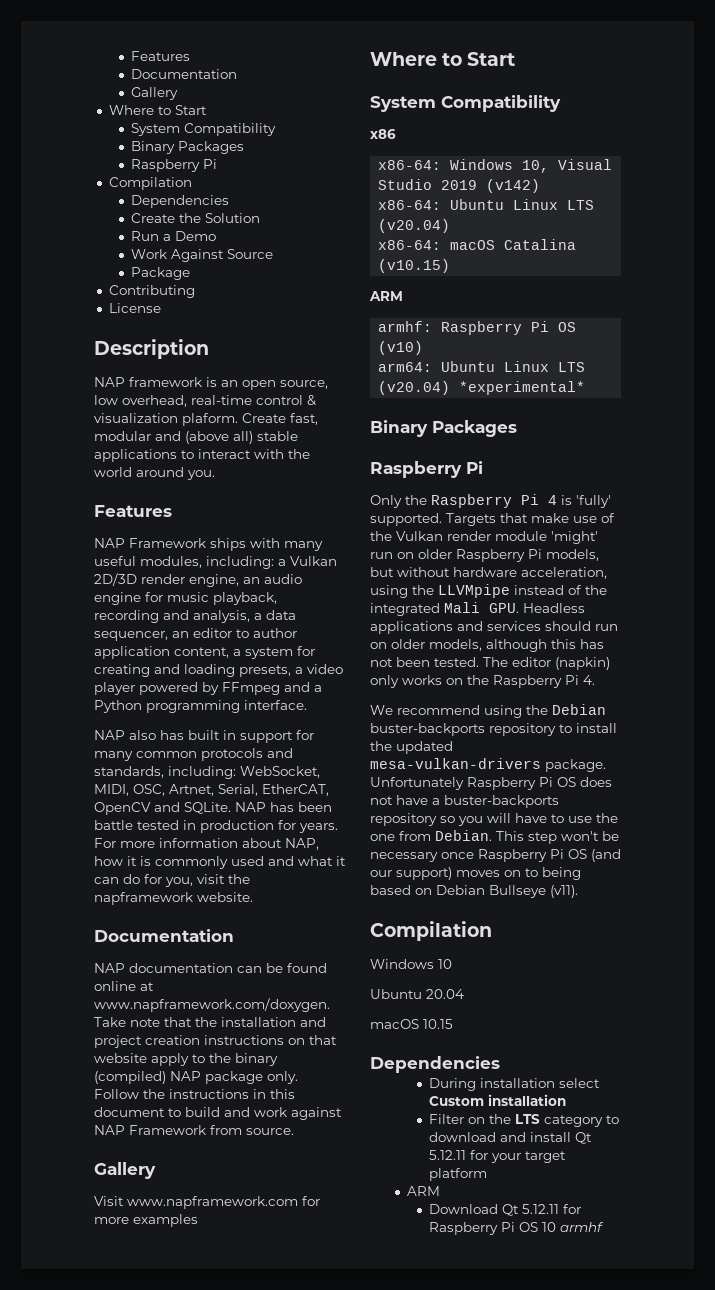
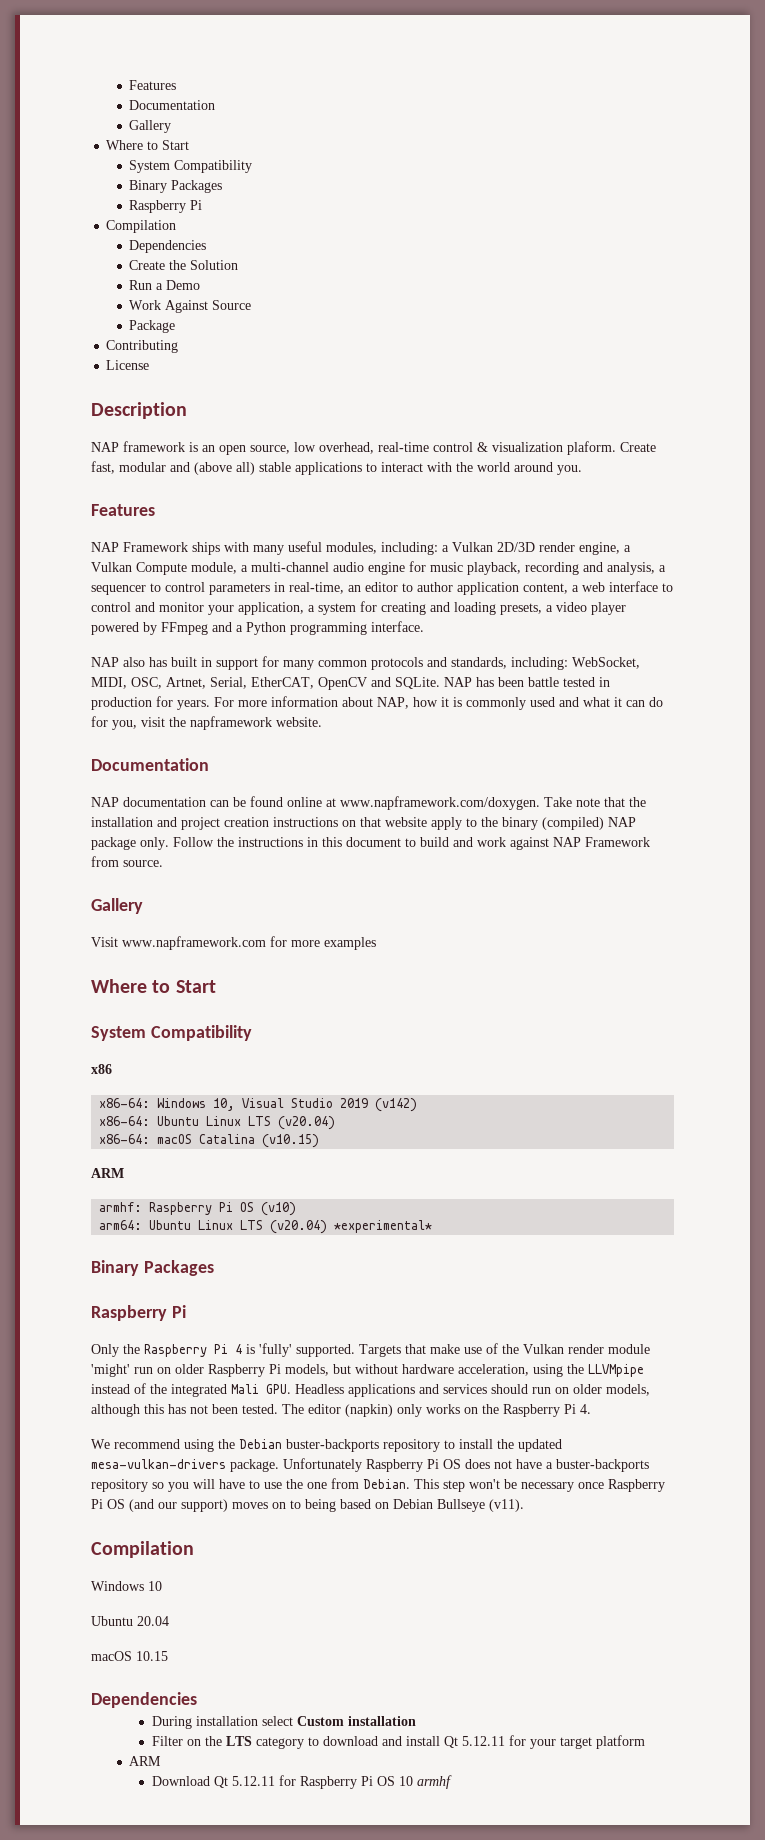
[243,577,260,584] an -> [624,545,631,552] [91,562,329,575] a Vulkan Compute module, a multi-channel
[266,610,296,620] [94,631,168,641] data sequencer, -> [91,582,344,595] sequencer to control parameters in real-time,
(241, 652) none -> [582,581,673,592] [91,602,315,615] web interface to control and monitor your application, a

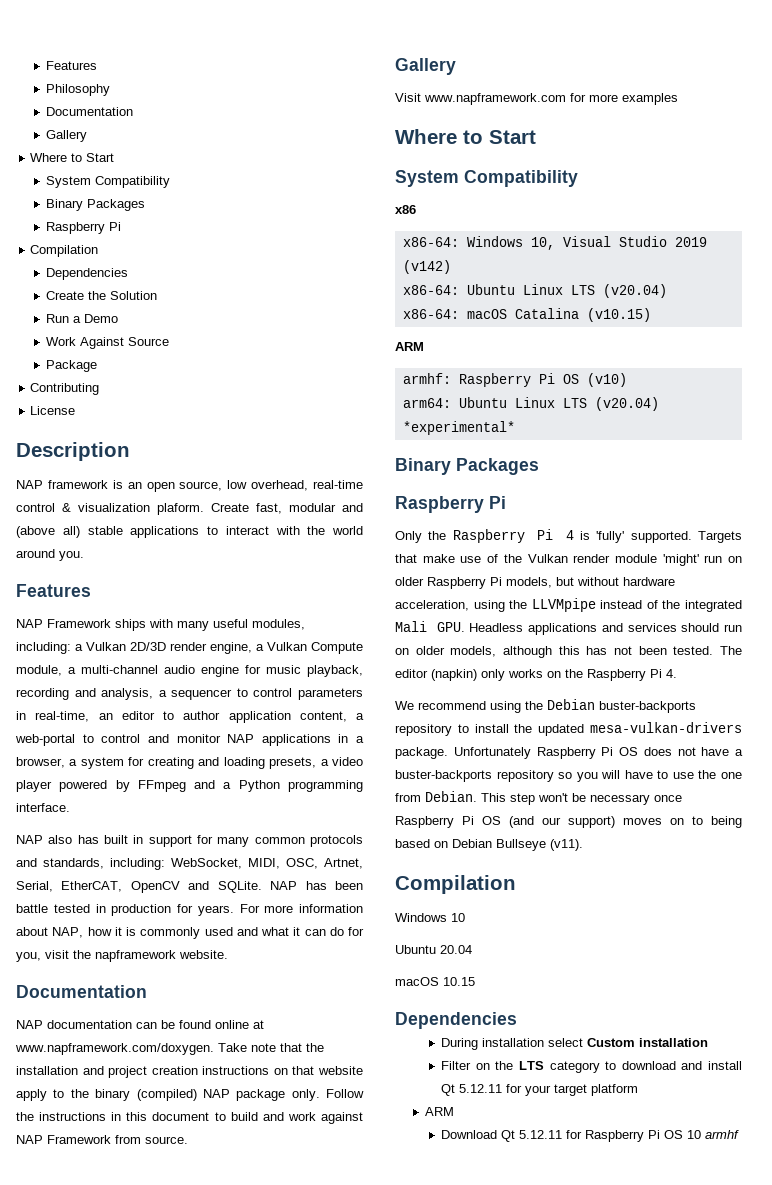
[129,80,177,90] Features -> [46,61,98,70] [46,84,111,96] Features // Philosophy
[582,581,658,592] web interface -> [15,734,75,746] web-portal
[208,602,304,615] your application, -> [227,734,364,746] [16,757,65,768] NAP applications in a browser,

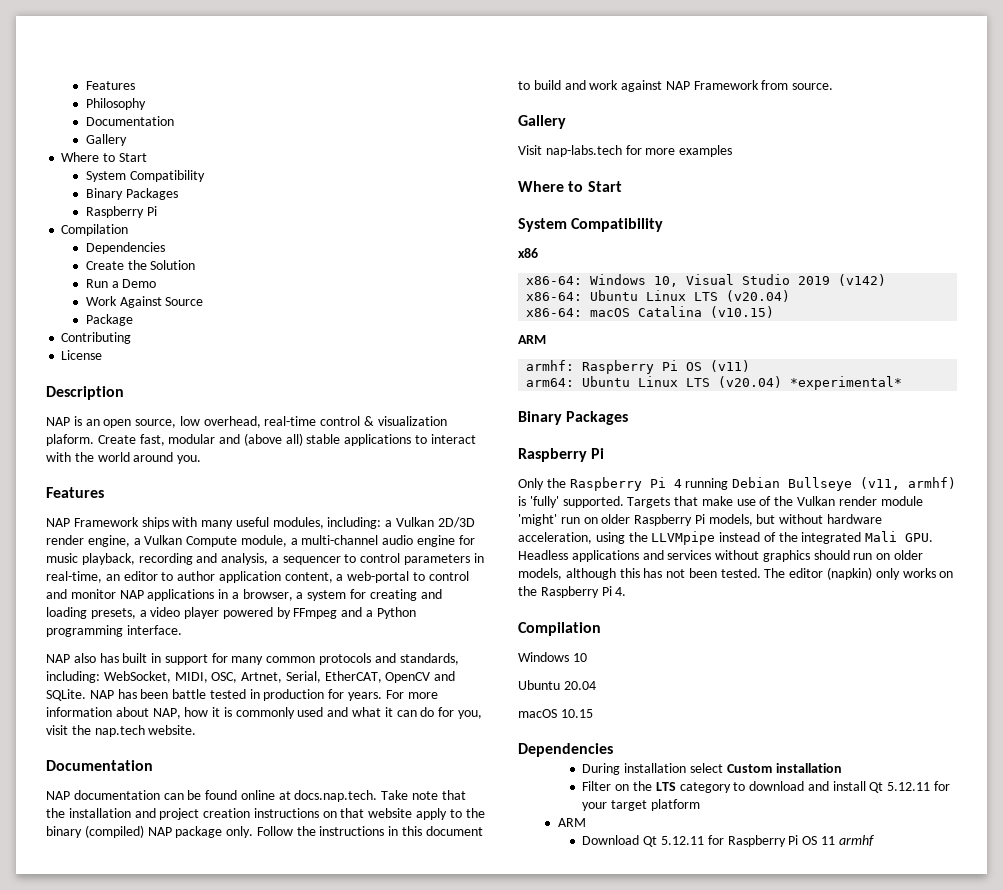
[47,480,108,489] framework -> (70, 421) none
[95,950,176,962] napframework -> [94,725,145,737] nap.tech
[15,1043,214,1055] www.napframework.com/doxygen. -> [294,790,378,802] docs.nap.tech.
[424,93,566,105] www.napframework.com -> [545,145,622,157] nap-labs.tech
[586,373,627,387] (v10) -> [710,360,751,372] (v11)
(574, 535) none -> [685,477,957,491] running Debian Bullseye (v11, armhf)
(677, 627) none -> [715,550,810,562] without graphics
[395,699,696,713] [395,722,742,736] [395,747,743,759] [395,770,742,782] [395,791,682,805] [395,816,742,828] [395,839,583,851] // We recommend using the Debian buster-backports repository to install the updated mesa-vulkan-drivers package. Unfortunately Raspberry Pi OS does not have a buster-backports repository so you will have to use the one from Debian. This step won't be necessary once Raspberry Pi OS (and our support) moves on to being based on Debian Bullseye (v11). -> (627, 591) none
[687,1130,702,1139] 10 -> [820,836,835,845] 11

